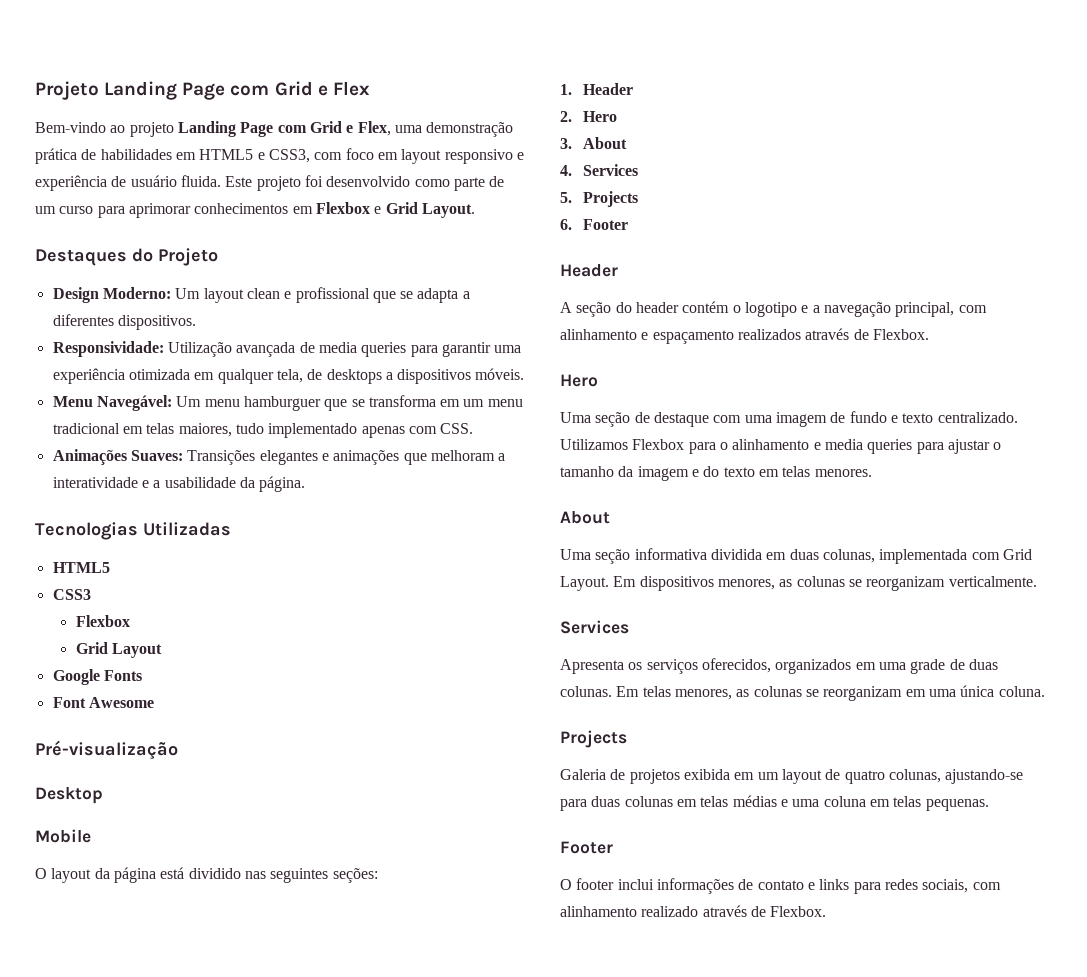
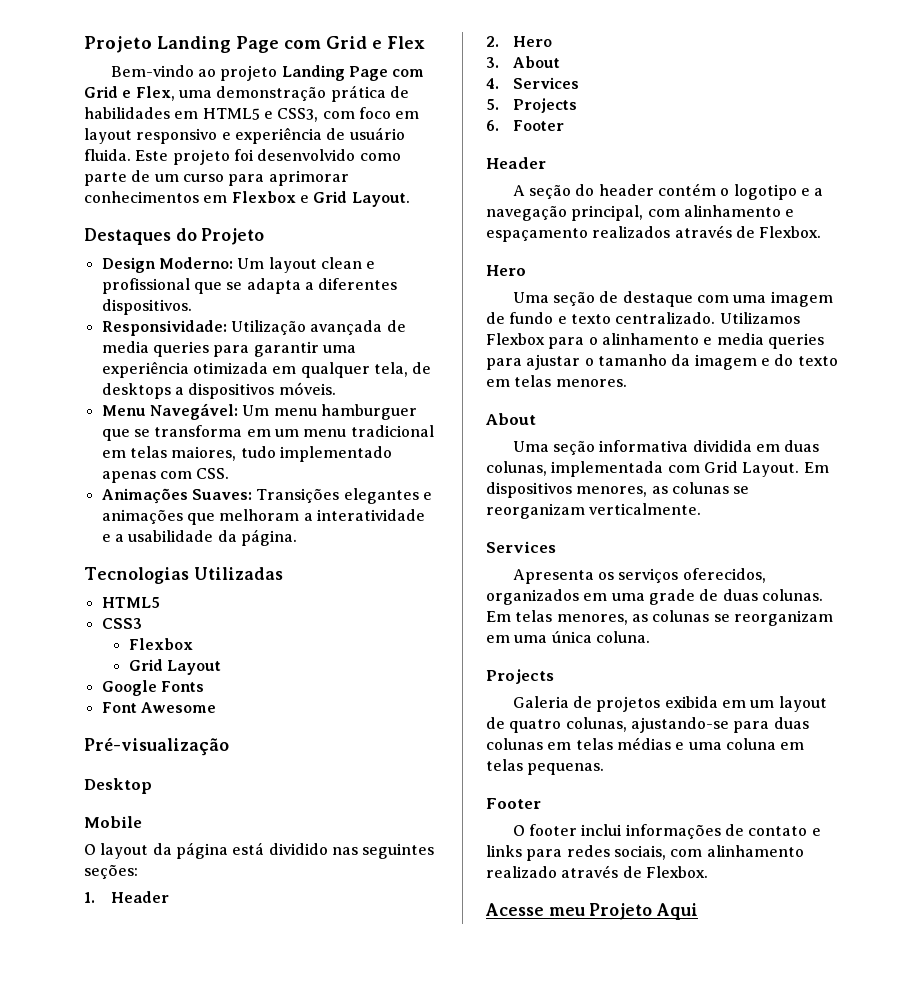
(827, 911) none -> [485,903,699,920] // Acesse meu Projeto Aqui

